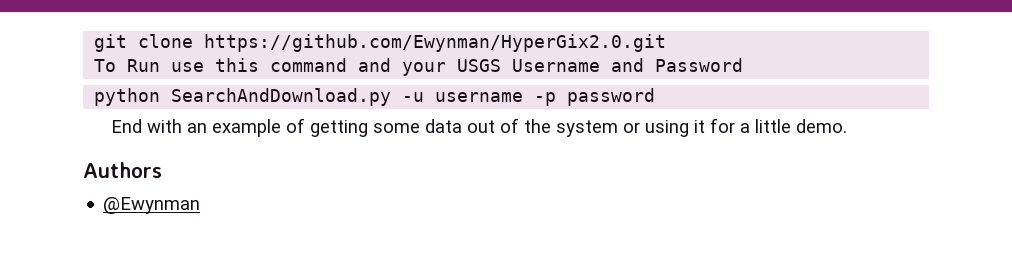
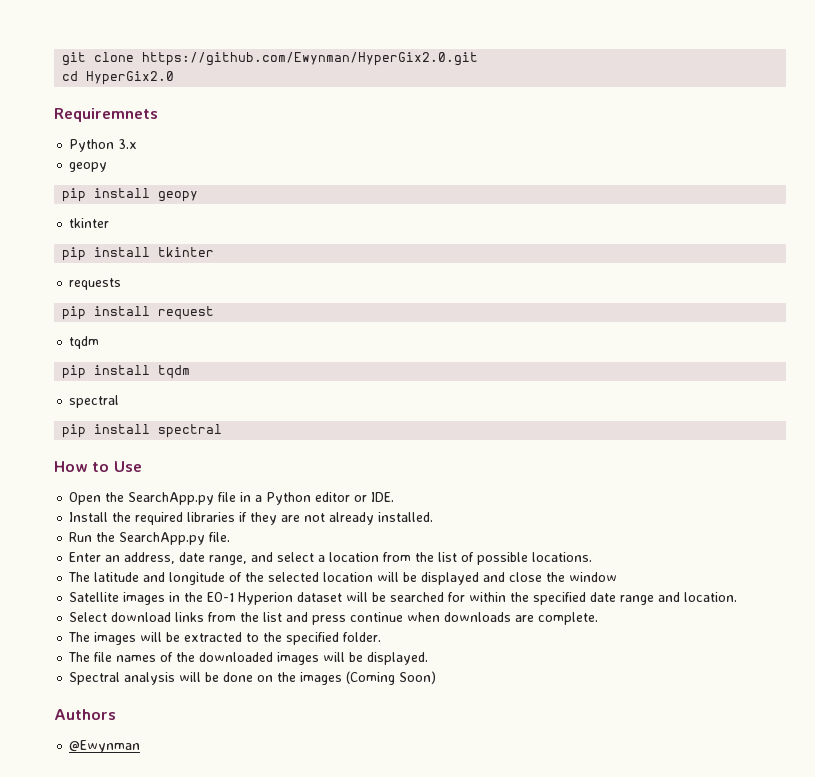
[94,58,744,76] [94,88,656,106] [110,118,847,137] To Run use this command and your USGS Username and Password // python SearchAndDownload.py -u username -p password // End with an example of getting some data out of the system or using it for a little demo. -> [62,71,175,85] [54,108,158,122] [69,139,138,152] [69,162,108,172] [62,188,199,202] [69,218,110,228] [62,247,215,261] [69,278,122,290] [62,306,215,320] [69,336,100,349] [62,365,191,379] [69,395,120,408] [62,424,223,438] [54,461,142,472] [69,492,395,505] [69,512,434,525] [69,532,231,545] [69,552,593,565] [68,572,618,585] [69,592,738,605] [69,612,599,625] [68,632,382,645] [68,652,429,665] [69,671,437,685] cd HyperGix2.0 // Requiremnets // Python 3.x // geopy // pip install geopy // tkinter // pip install tkinter // requests // pip install request // tqdm // pip install tqdm // spectral // pip install spectral // How to Use // Open the SearchApp.py file in a Python editor or IDE. // Install the required libraries if they are not already installed. // Run the SearchApp.py file. // Enter an address, date range, and select a location from the list of possible locations. // The latitude and longitude of the selected location will be displayed and close the window // Satellite images in the EO-1 Hyperion dataset will be searched for within the specified date range and location. // Select download links from the list and press continue when downloads are complete. // The images will be extracted to the specified folder. // The file names of the downloaded images will be displayed. // Spectral analysis will be done on the images (Coming Soon)

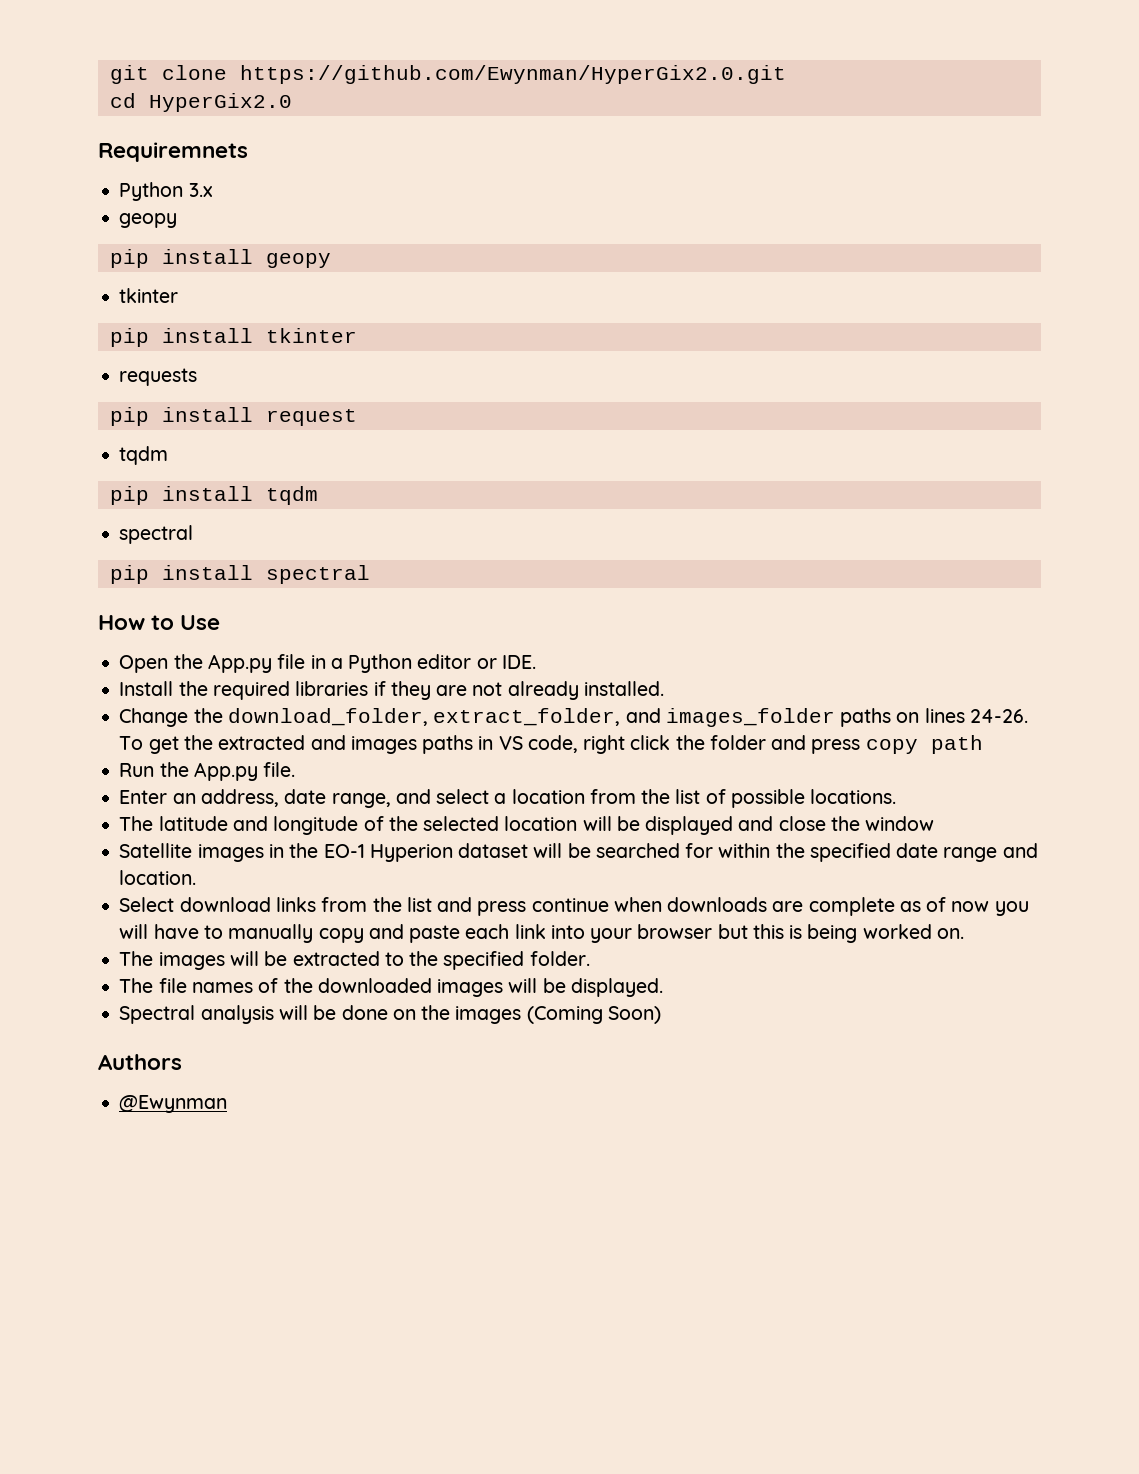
[128,492,215,505] SearchApp.py -> [207,654,272,673] App.py
(434, 517) none -> [119,708,1028,727] [119,735,983,754] // Change the download_folder, extract_folder, and images_folder paths on lines 24-26. To get the extracted and images paths in VS code, right click the folder and press copy path
[119,532,206,545] SearchApp.py -> [193,762,258,781] App.py
[538,612,599,625] complete. -> [808,897,1029,916] [119,924,964,943] complete as of now you will have to manually copy and paste each link into your browser but this is being worked on.

